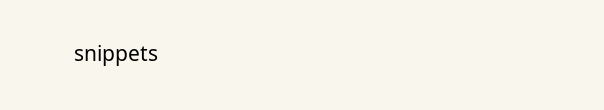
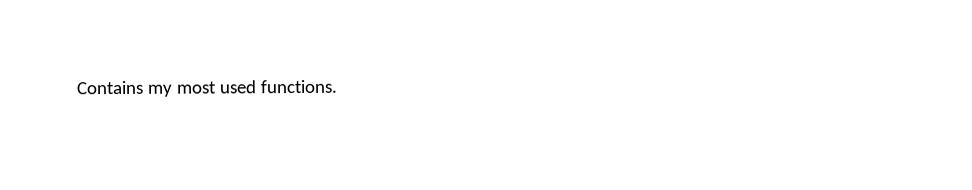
[74,45,158,66] snippets -> [76,79,337,97] Contains my most used functions.

